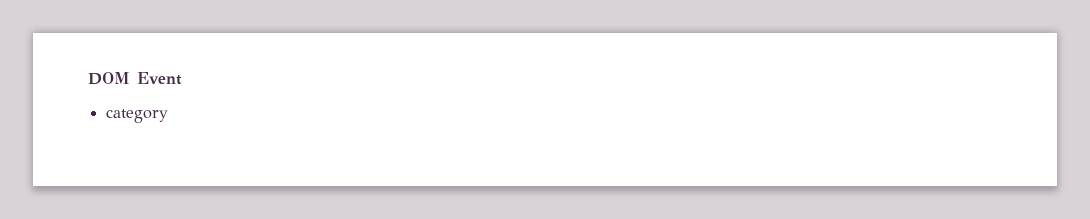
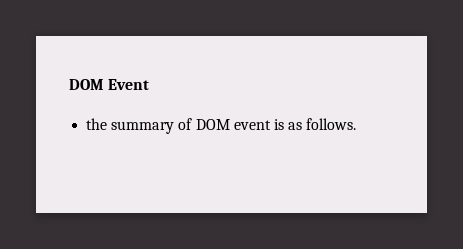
[106,109,169,123] category -> [86,118,357,134] the summary of DOM event is as follows.

